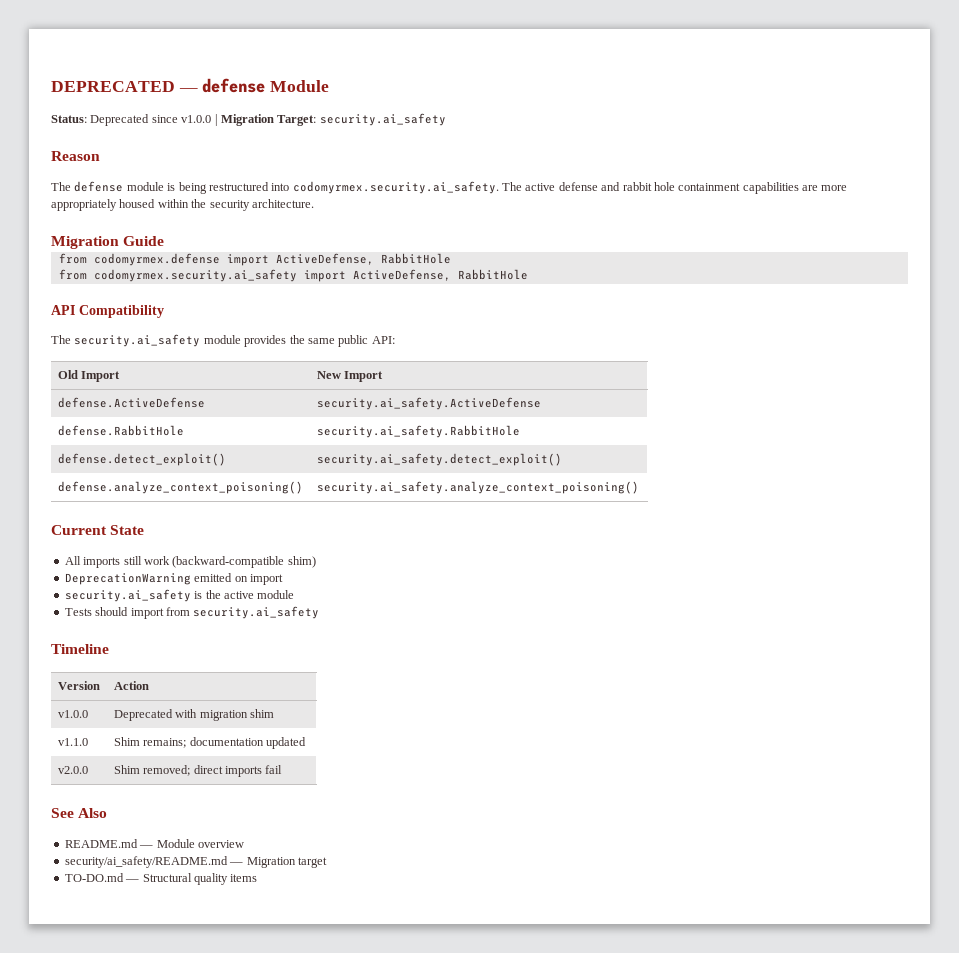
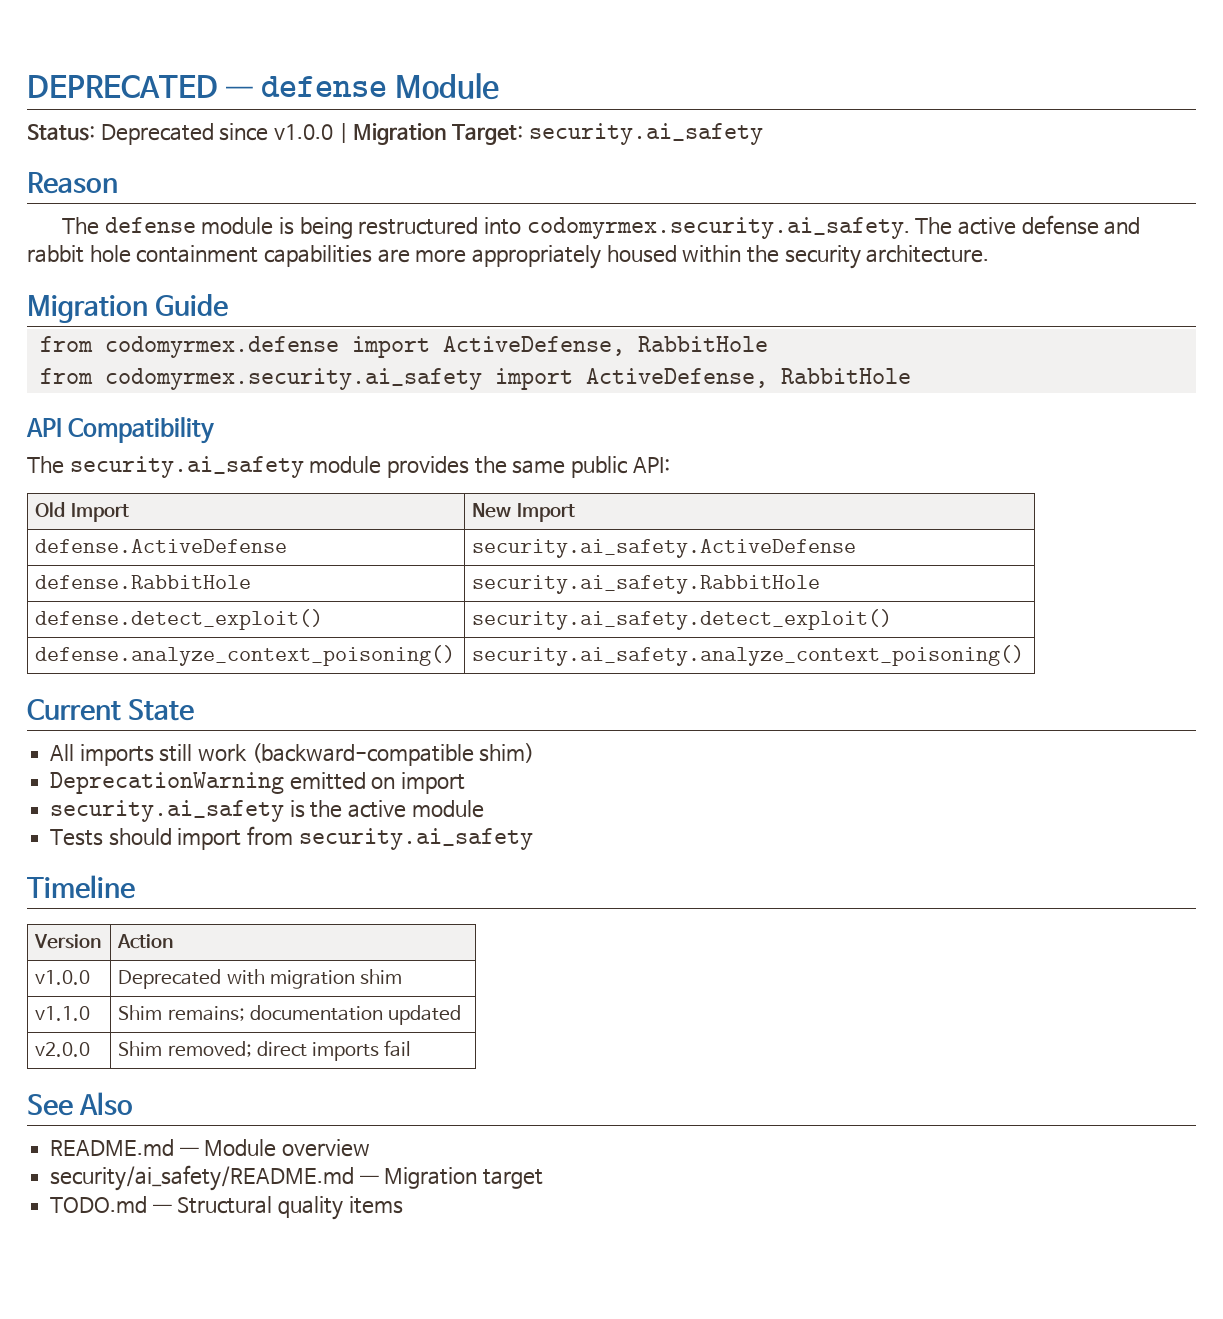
[64,873,124,882] TO-DO.md -> [50,1196,148,1213] TODO.md

